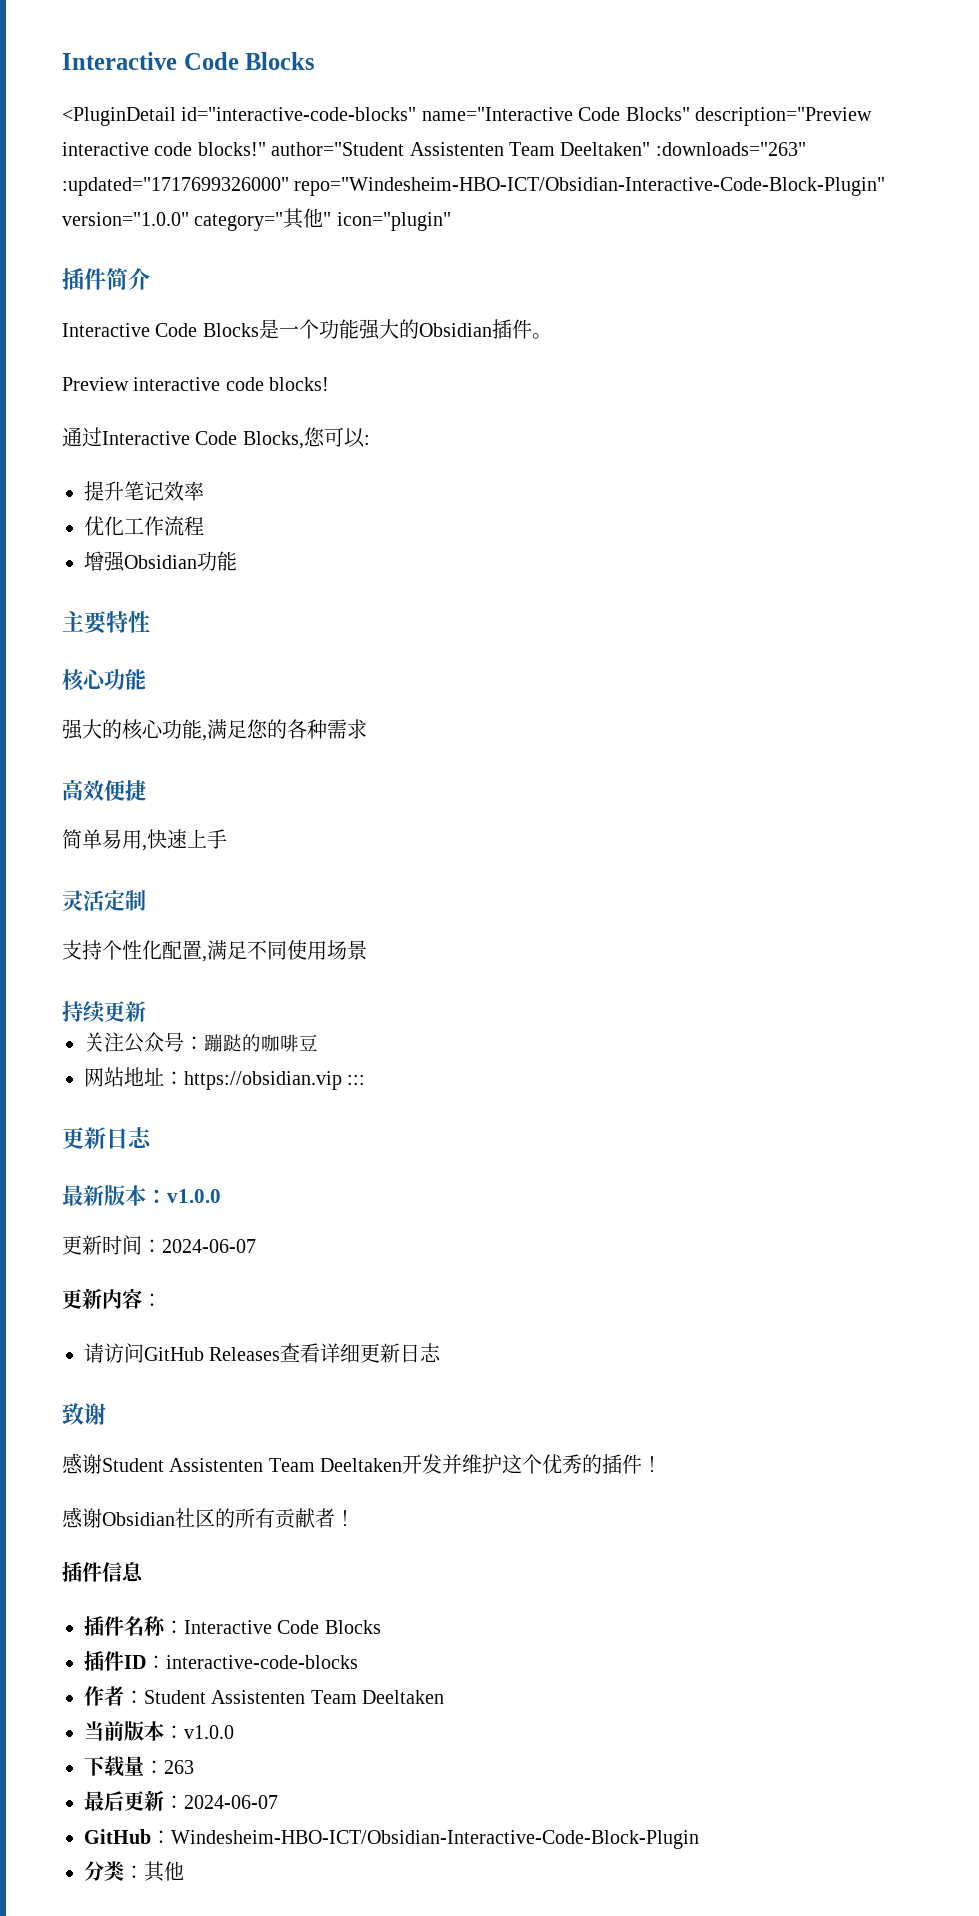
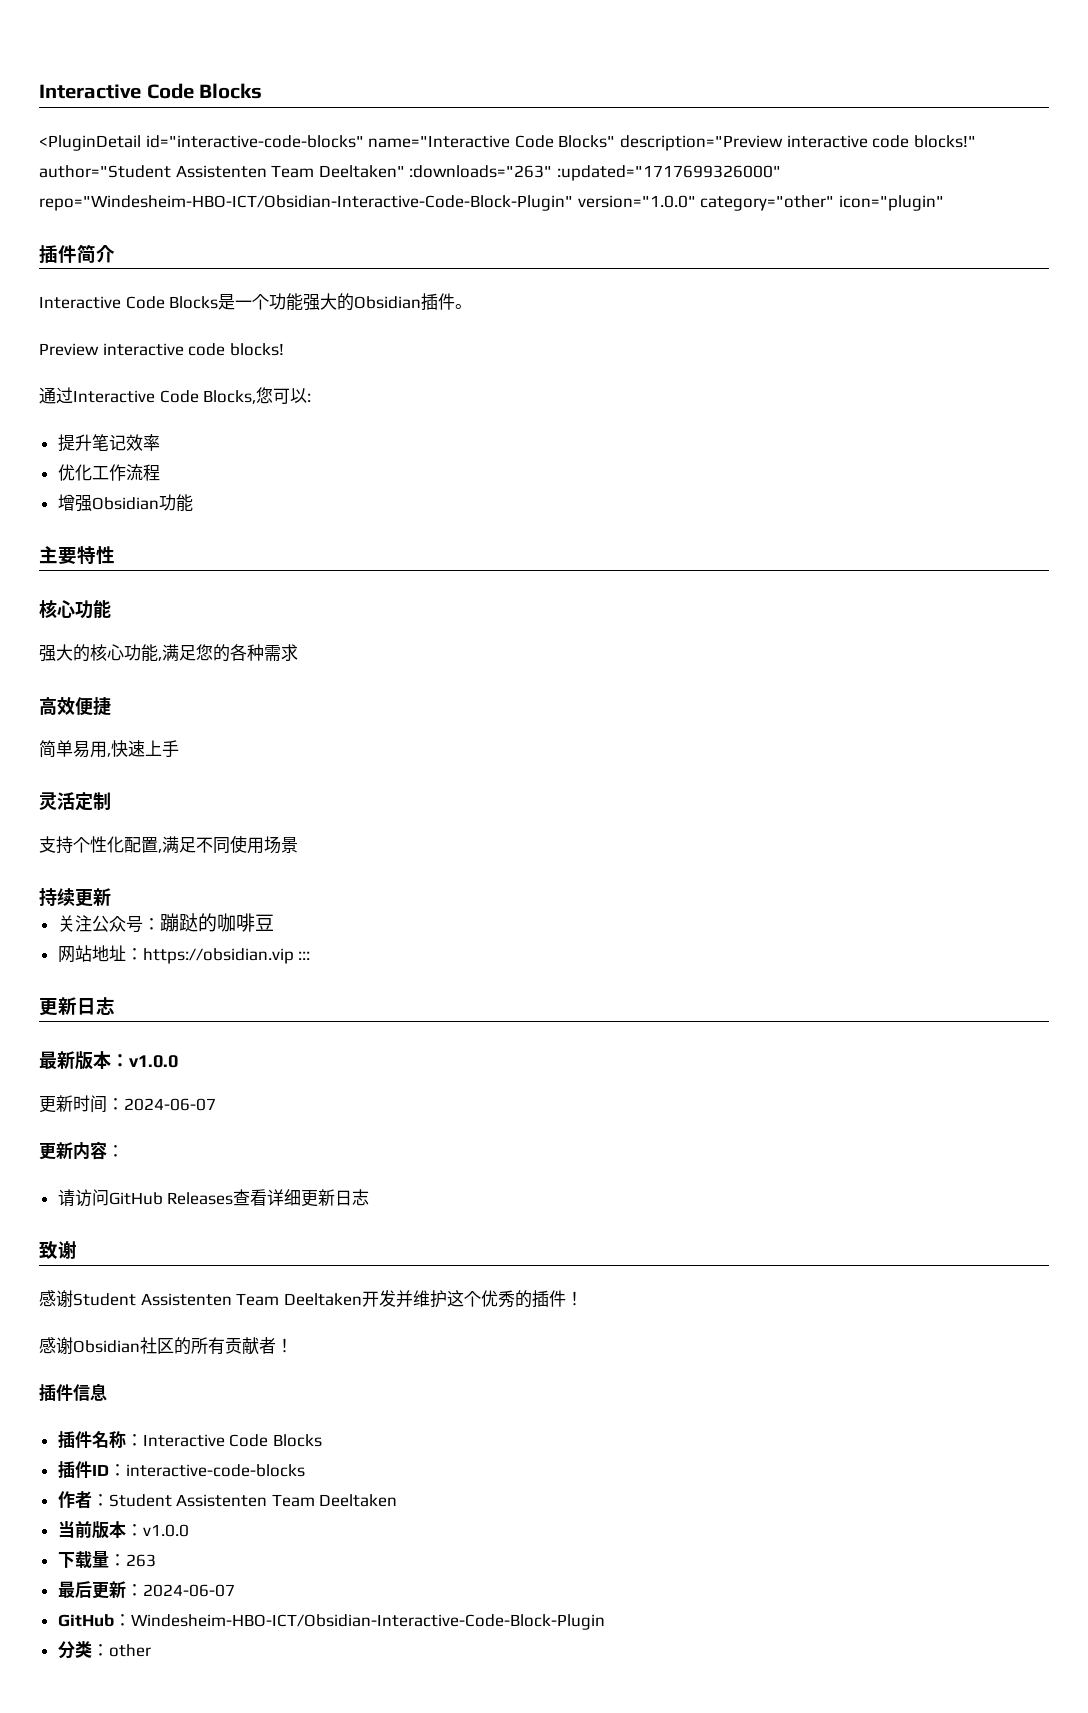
[194,208,332,231] category="其他" -> [700,195,835,211] category="other"
[144,1861,184,1882] 其他 -> [108,1644,151,1657] other

